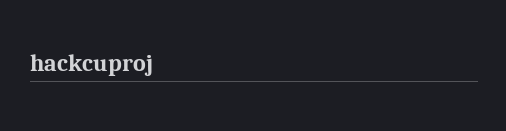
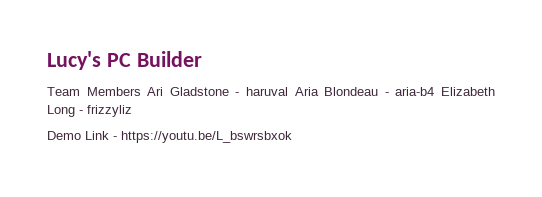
[30,54,153,76] hackcuproj -> [47,51,202,70] [47,87,496,96] [47,105,132,117] [47,131,292,143] Lucy's PC Builder // Team Members Ari Gladstone - haruval Aria Blondeau - aria-b4 Elizabeth Long - frizzyliz // Demo Link - https://youtu.be/L_bswrsbxok

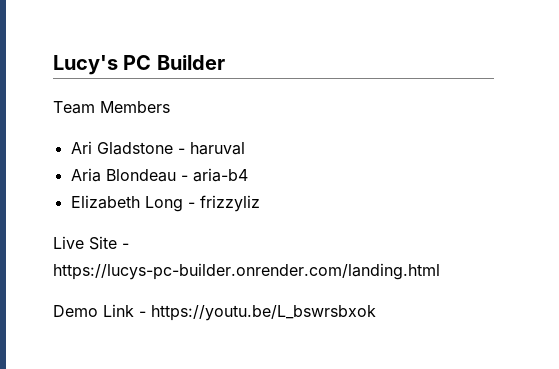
(141, 91) none -> (170, 107) //
(288, 91) none -> (245, 148) //
(435, 91) none -> (248, 175) //
(132, 111) none -> [53,236,129,250] [53,263,440,280] // Live Site - https://lucys-pc-builder.onrender.com/landing.html

